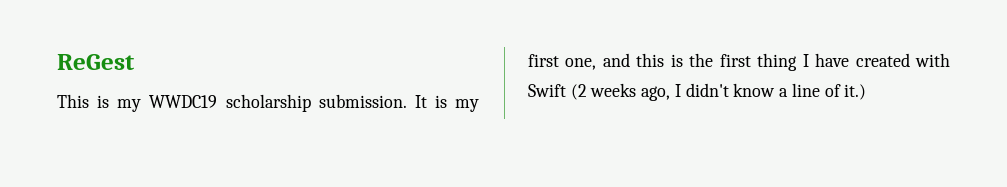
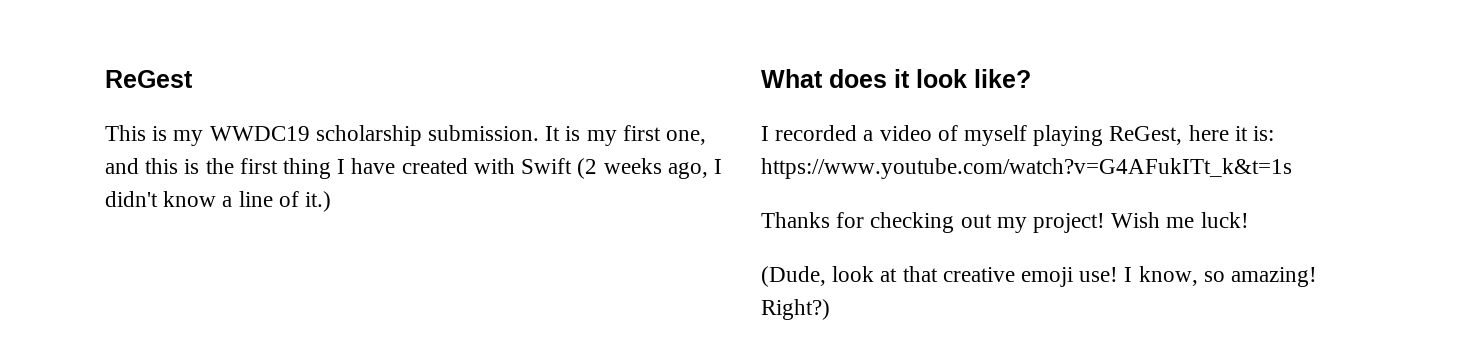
(867, 92) none -> [761,69,1031,88] [761,125,1275,146] [761,158,1292,179] [761,212,1249,233] [761,266,1318,287] [761,299,830,320] // What does it look like? // I recorded a video of myself playing ReGest, here it is: https://www.youtube.com/watch?v=G4AFukITt_k&t=1s // Thanks for checking out my project! Wish me luck! // (Dude, look at that creative emoji use! I know, so amazing! Right?)

